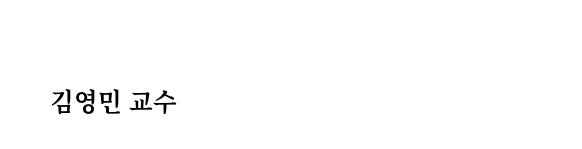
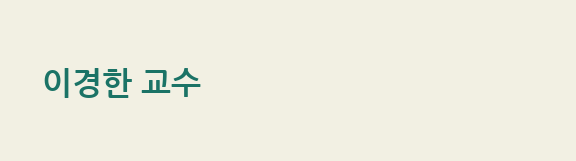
[50,89,122,115] 김영민 -> [42,68,132,98] 이경한

